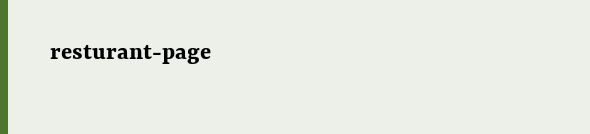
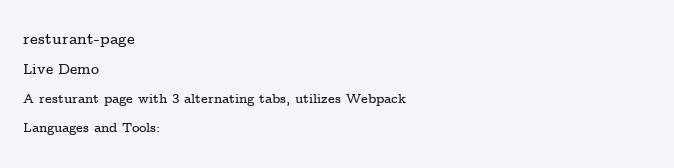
(211, 54) none -> [23,64,99,74] [23,94,406,106] [23,123,160,135] // Live Demo // A resturant page with 3 alternating tabs, utilizes Webpack // Languages and Tools:

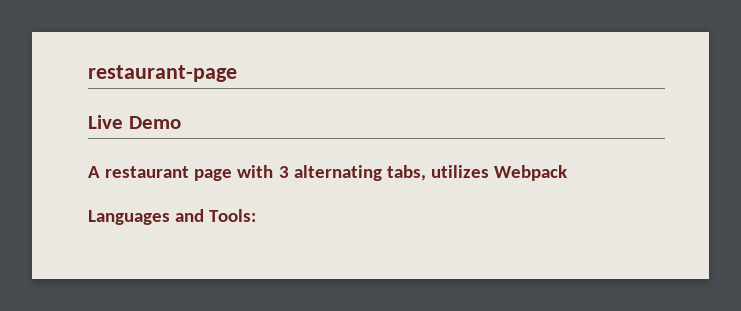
[23,34,135,47] resturant-page -> [88,65,237,82] restaurant-page
[39,95,99,103] resturant -> [105,166,190,178] restaurant

